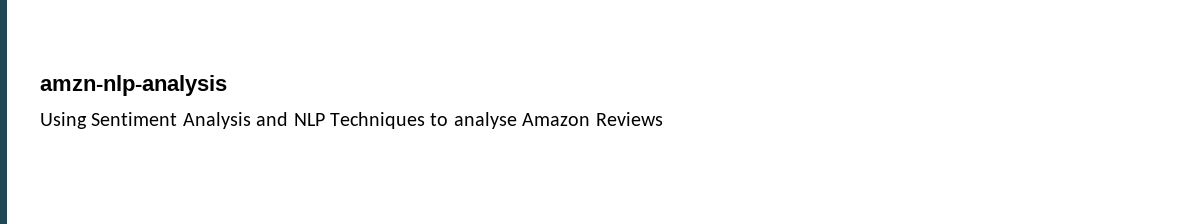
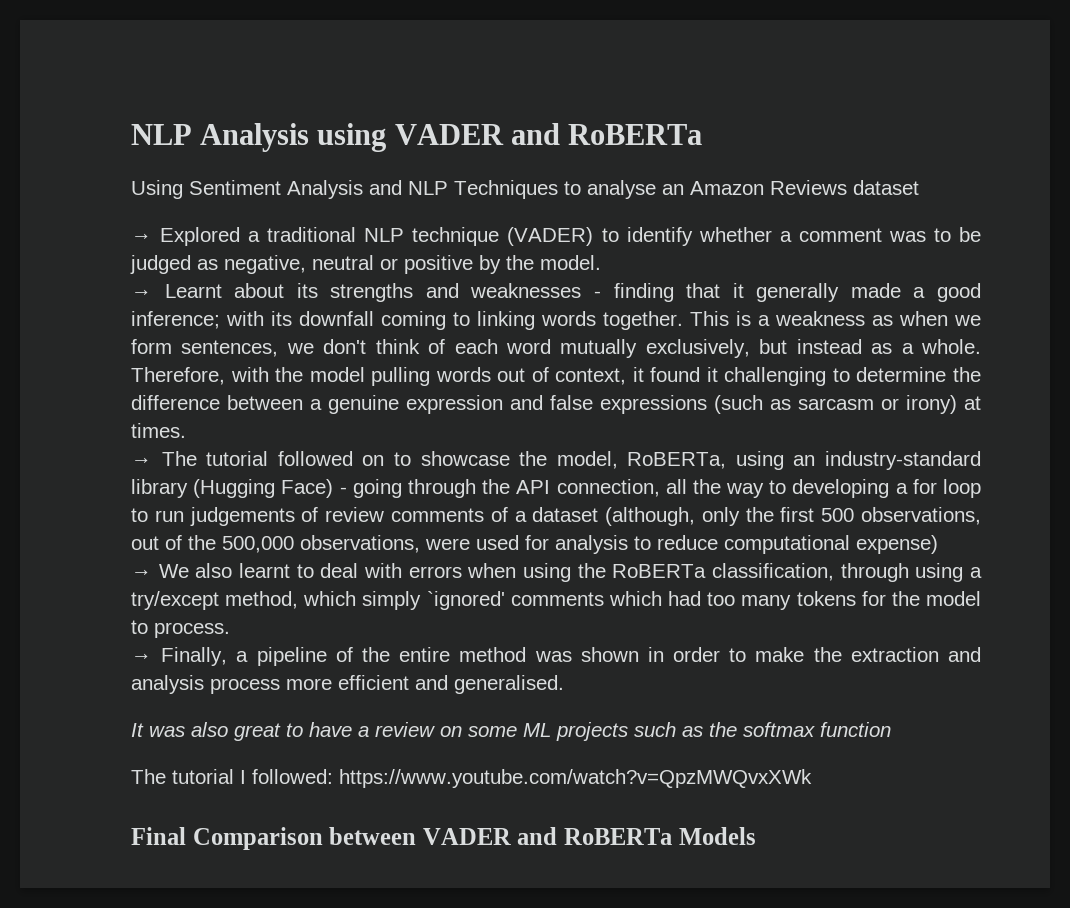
[40,75,227,96] amzn-nlp-analysis -> [131,123,703,152] NLP Analysis using VADER and RoBERTa
(517, 120) none -> [662,184,684,195] an
(663, 119) none -> [853,180,919,195] [131,227,981,246] [130,255,601,274] [131,283,981,302] [131,311,981,330] [131,339,982,358] [131,367,981,386] [131,395,981,414] [131,423,186,438] [131,451,982,470] [131,479,981,498] [131,507,982,526] [131,535,938,554] [131,563,982,582] [131,591,982,610] [131,620,230,638] [131,647,981,666] [131,675,564,694] [131,722,891,741] [131,769,812,788] [131,827,756,850] dataset // → Explored a traditional NLP technique (VADER) to identify whether a comment was to be judged as negative, neutral or positive by the model. // → Learnt about its strengths and weaknesses - finding that it generally made a good inference; with its downfall coming to linking words together. This is a weakness as when we form sentences, we don't think of each word mutually exclusively, but instead as a whole. Therefore, with the model pulling words out of context, it found it challenging to determine the difference between a genuine expression and false expressions (such as sarcasm or irony) at times. // → The tutorial followed on to showcase the model, RoBERTa, using an industry-standard library (Hugging Face) - going through the API connection, all the way to developing a for loop to run judgements of review comments of a dataset (although, only the first 500 observations, out of the 500,000 observations, were used for analysis to reduce computational expense) // → We also learnt to deal with errors when using the RoBERTa classification, through using a try/except method, which simply `ignored' comments which had too many tokens for the model to process. // → Finally, a pipeline of the entire method was shown in order to make the extraction and analysis process more efficient and generalised. // It was also great to have a review on some ML projects such as the softmax function // The tutorial I followed: https://www.youtube.com/watch?v=QpzMWQvxXWk // Final Comparison between VADER and RoBERTa Models

